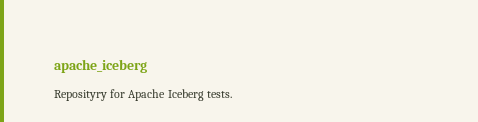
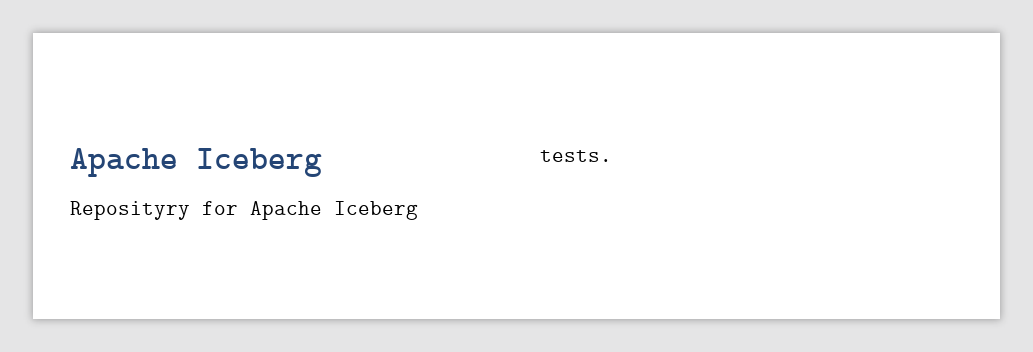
[54,59,147,73] apache_iceberg -> [70,148,322,177] Apache Iceberg

